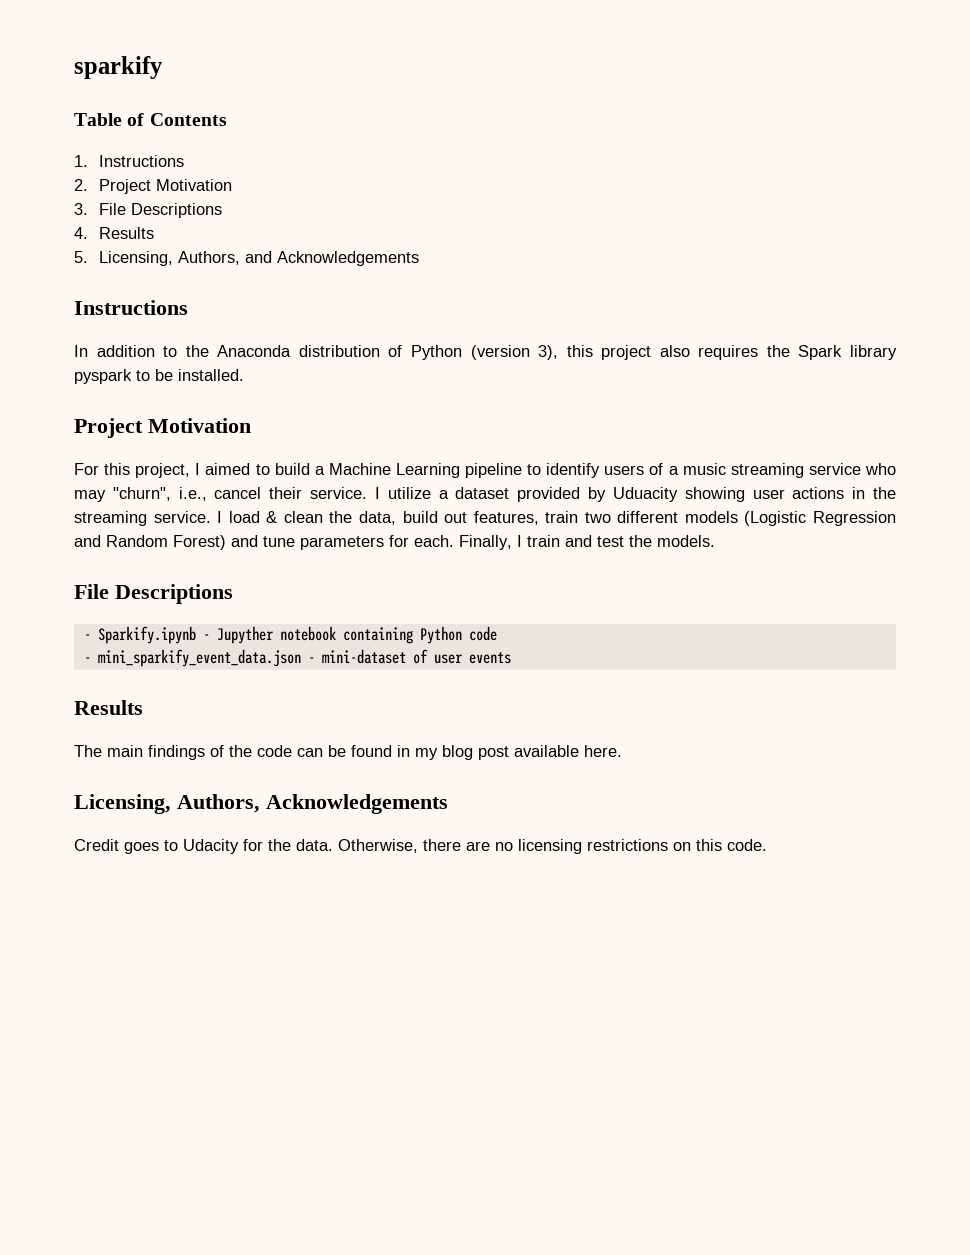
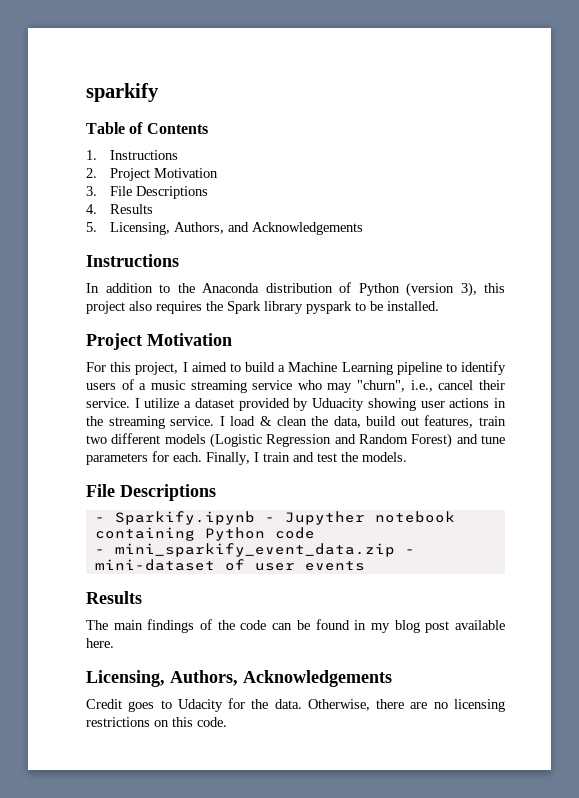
[97,649,301,667] mini_sparkify_event_data.json -> [114,543,395,557] mini_sparkify_event_data.zip

